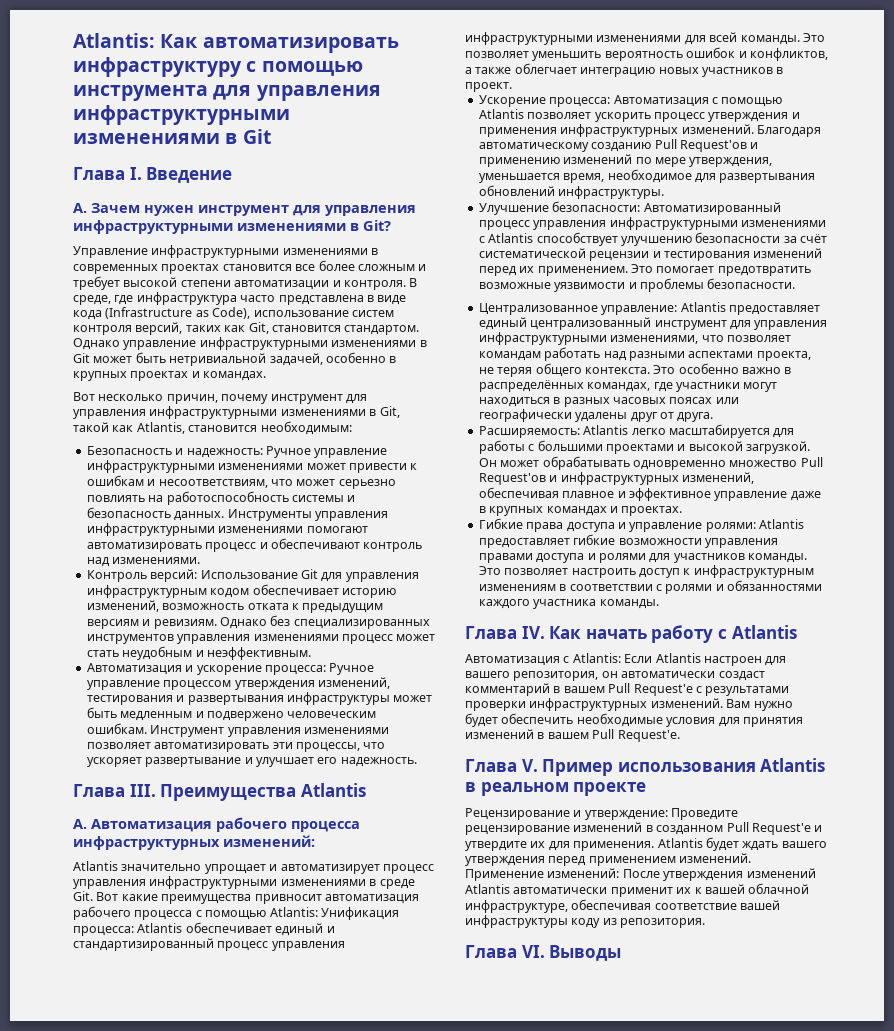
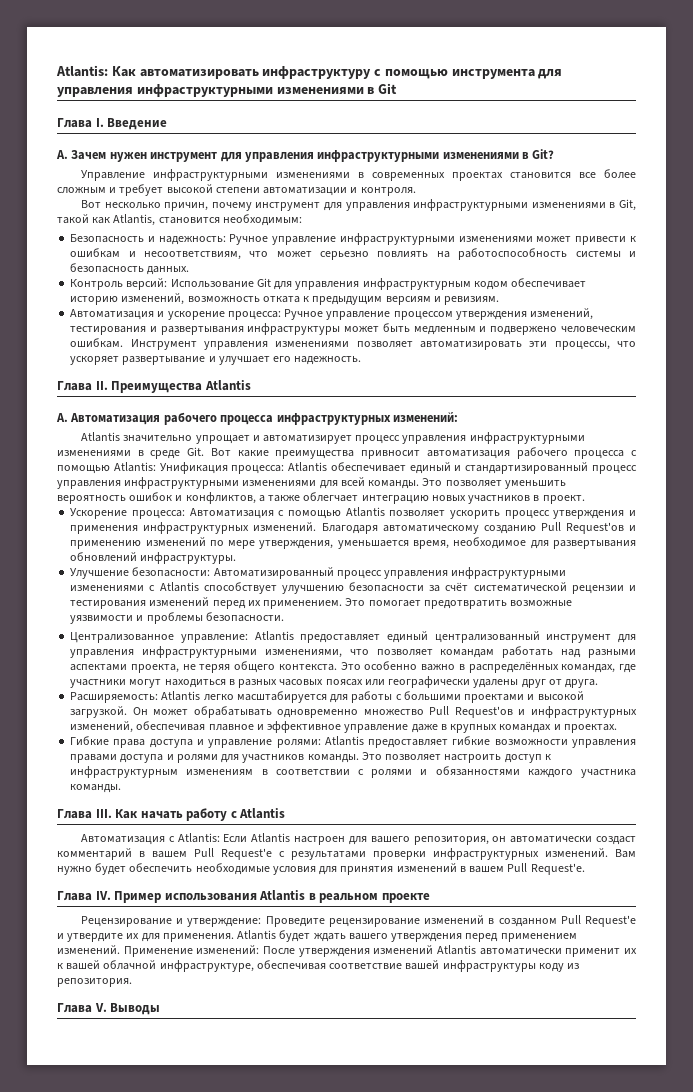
[409,278,418,287] [73,292,407,305] [73,307,394,320] [73,322,420,335] [73,337,427,350] [73,352,397,366] [73,371,267,381] В среде, где инфраструктура часто представлена в виде кода (Infrastructure as Code), использование систем контроля версий, таких как Git, становится стандартом. Однако управление инфраструктурными изменениями в Git может быть нетривиальной задачей, особенно в крупных проектах и командах. -> (416, 191) none
[227,509,388,521] [86,523,368,536] [86,538,423,552] [86,557,201,567] Инструменты управления инфраструктурными изменениями помогают автоматизировать процесс и обеспечивают контроль над изменениями. -> (190, 270) none
[219,615,430,629] [86,634,436,644] [86,646,311,660] Однако без специализированных инструментов управления изменениями процесс может стать неудобным и неэффективным. -> (500, 300) none
[129,784,156,797] III. -> [95,381,108,390] II.
[521,626,545,639] IV. -> [95,809,112,818] III.
[521,759,538,772] V. -> [95,891,111,900] IV.
[521,945,545,958] VI. -> [94,1003,107,1012] V.

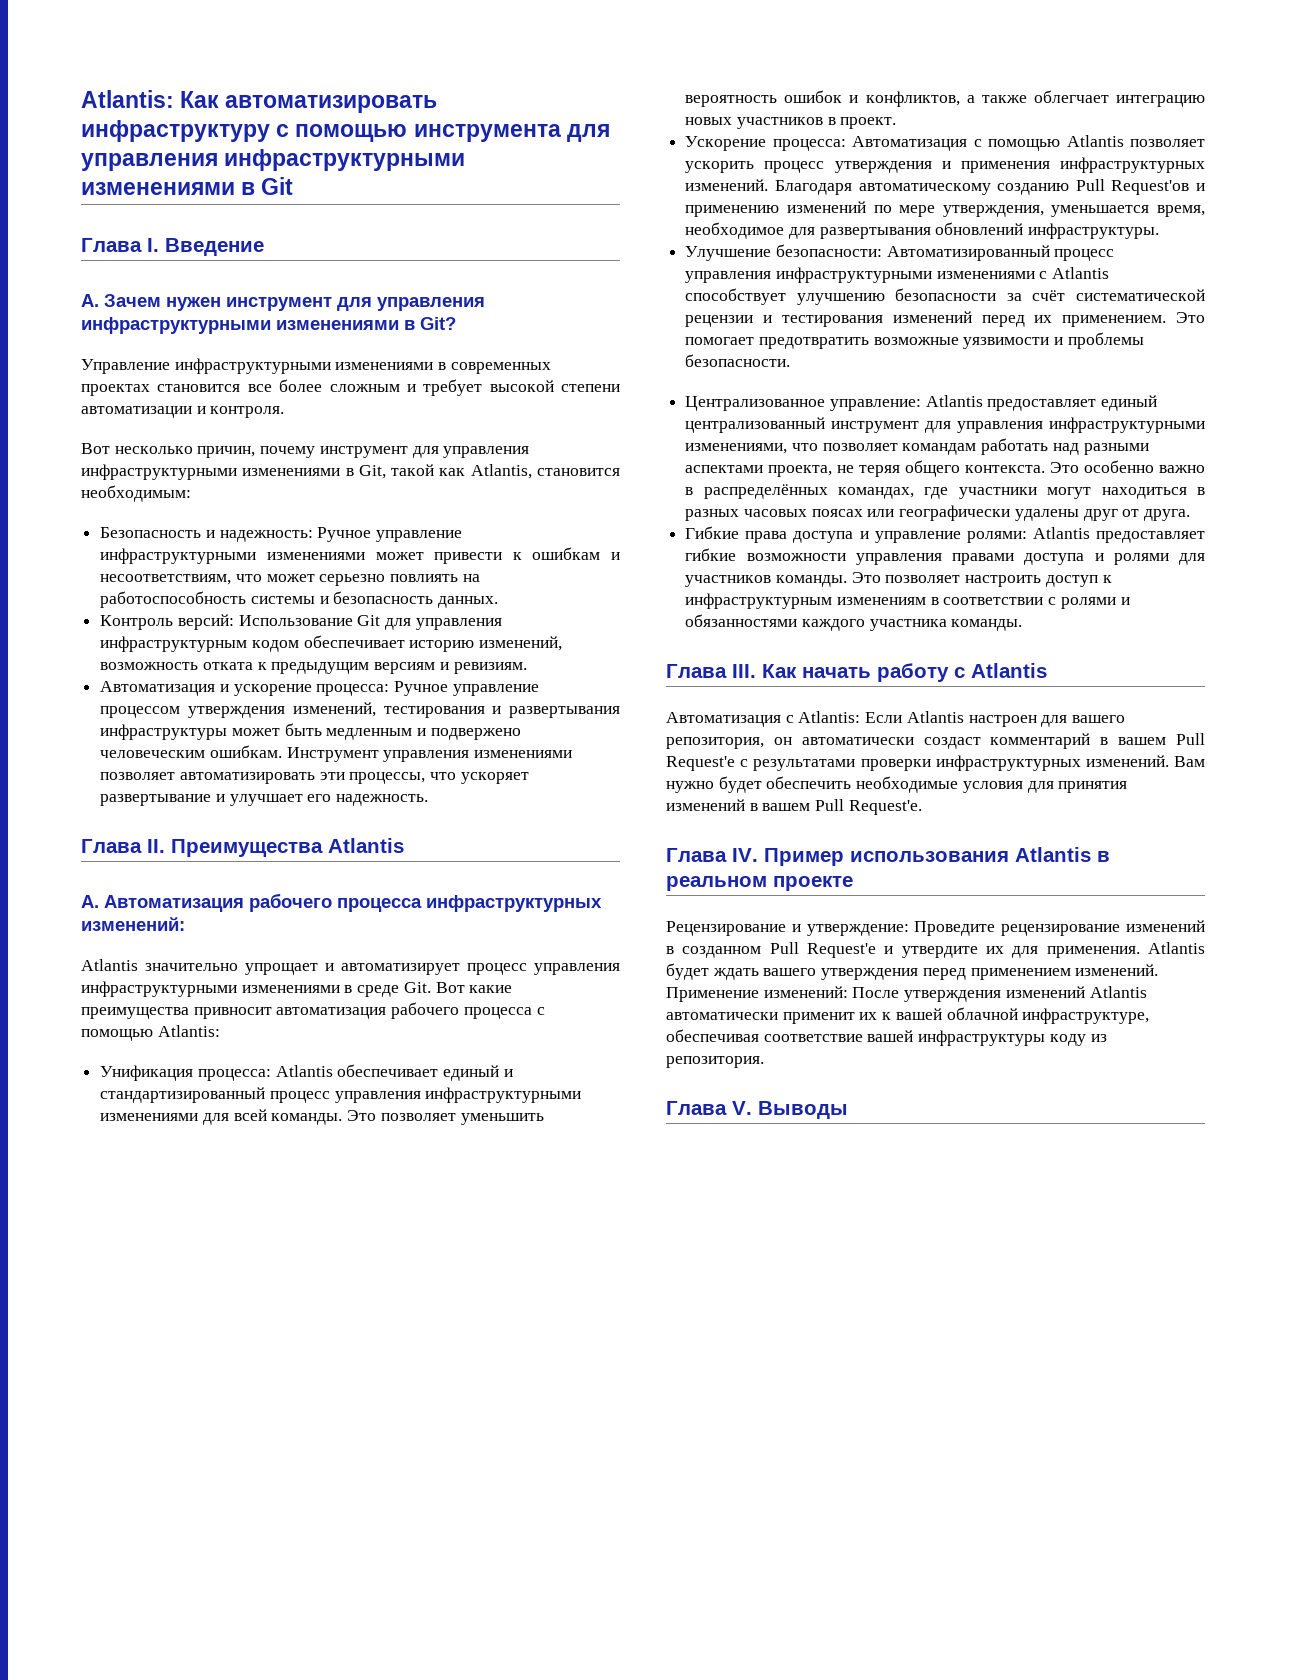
(156, 467) none -> (220, 1031) //
[70,691,584,703] [70,706,637,718] [70,721,617,733] // Расширяемость: Atlantis легко масштабируется для работы с большими проектами и высокой загрузкой. Он может обрабатывать одновременно множество Pull Request'ов и инфраструктурных изменений, обеспечивая плавное и эффективное управление даже в крупных командах и проектах. -> (1191, 515) none

